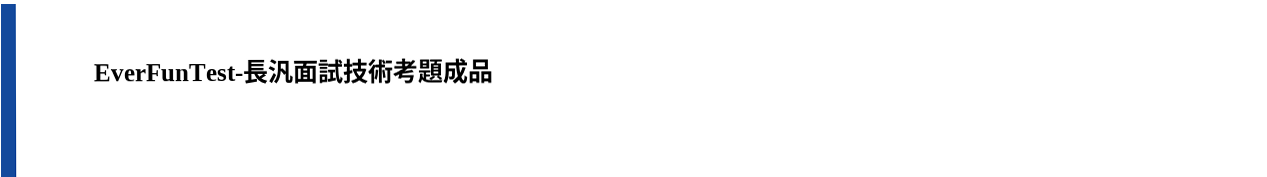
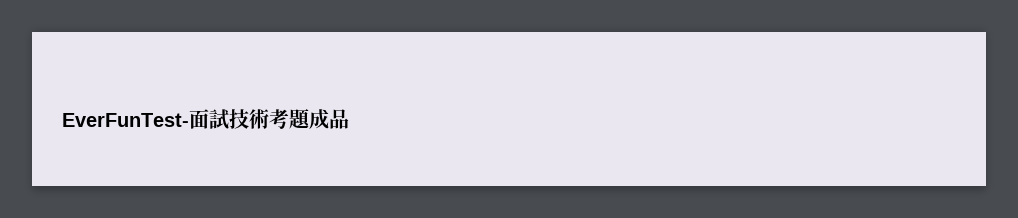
[242,58,293,84] 長汎 -> (189, 120) none

